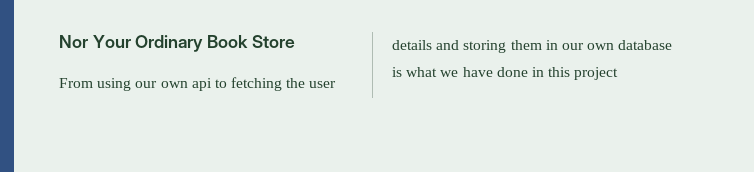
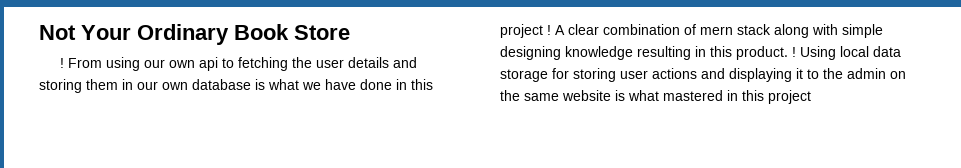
[59,35,88,48] Nor -> [39,25,76,40] Not
(295, 41) none -> [60,58,65,68] !
(619, 73) none -> [547,24,883,38] [500,46,901,60] [500,68,906,82] [500,90,811,104] ! A clear combination of mern stack along with simple designing knowledge resulting in this product. ! Using local data storage for storing user actions and displaying it to the admin on the same website is what mastered in this project

